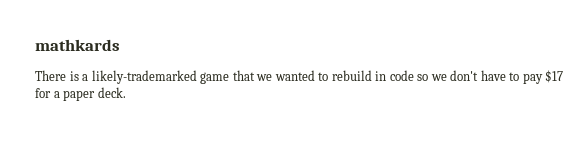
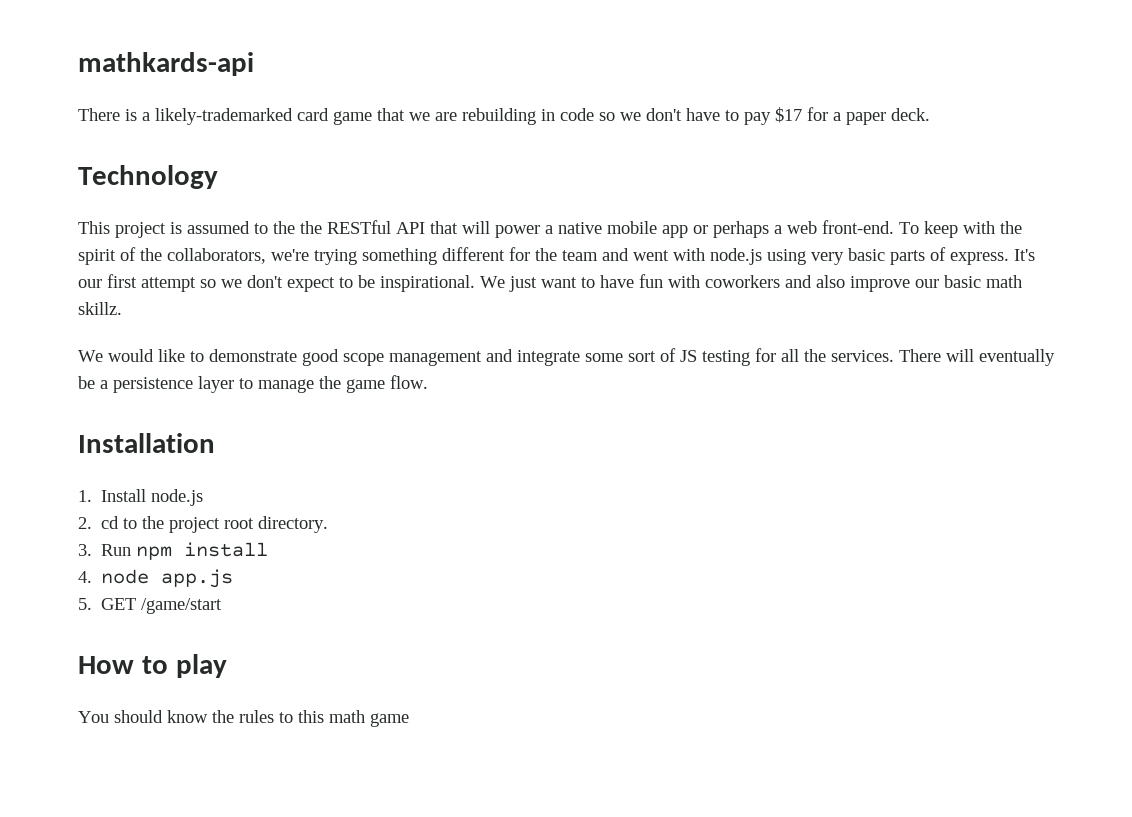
[35,39,120,51] mathkards -> [78,52,254,76] mathkards-api
(197, 77) none -> [297,108,329,121] card
[274,70,372,81] wanted to rebuild -> [435,108,536,125] are rebuilding
(126, 92) none -> [78,165,218,189] [78,220,1022,238] [78,247,1035,265] [78,274,1022,292] [78,302,122,315] [78,348,1055,366] [78,375,428,393] [78,433,215,453] [78,489,204,506] [78,516,329,533] [78,542,269,560] [78,569,234,588] [78,598,223,614] [78,654,227,678] [78,710,409,727] // Technology // This project is assumed to the the RESTful API that will power a native mobile app or perhaps a web front-end. To keep with the spirit of the collaborators, we're trying something different for the team and went with node.js using very basic parts of express. It's our first attempt so we don't expect to be inspirational. We just want to have fun with coworkers and also improve our basic math skillz. // We would like to demonstrate good scope management and integrate some sort of JS testing for all the services. There will eventually be a persistence layer to manage the game flow. // Installation // 1. Install node.js // 2. cd to the project root directory. // 3. Run npm install // 4. node app.js // 5. GET /game/start // How to play // You should know the rules to this math game

